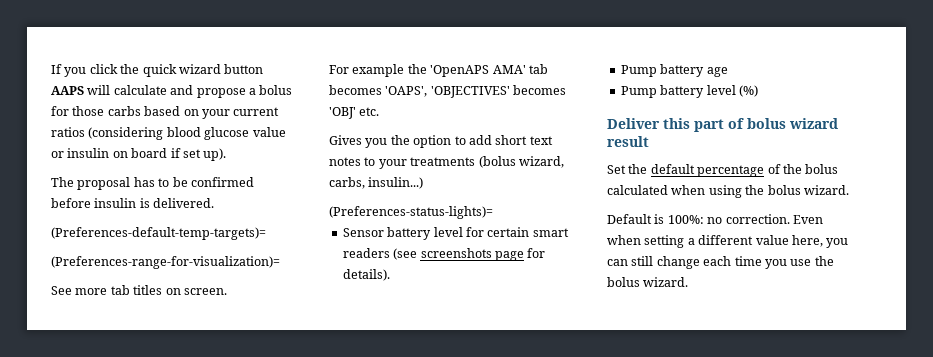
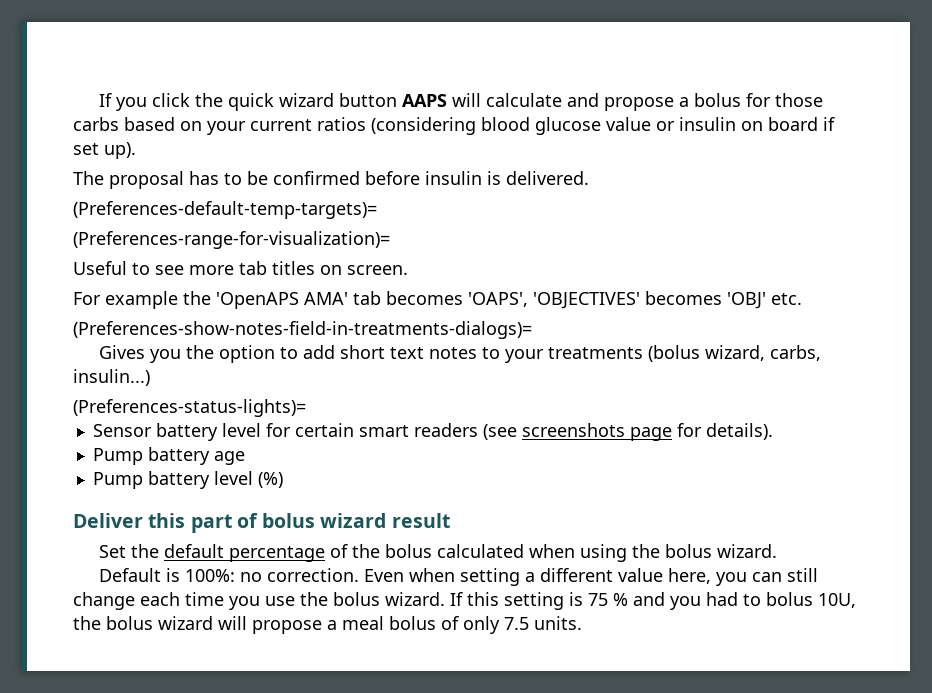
[51,286,72,295] See -> [73,261,184,275] Useful to see
(380, 111) none -> [73,321,532,339] // (Preferences-show-notes-field-in-treatments-dialogs)=
(689, 282) none -> [450,592,856,610] [73,616,582,634] If this setting is 75 % and you had to bolus 10U, the bolus wizard will propose a meal bolus of only 7.5 units.

